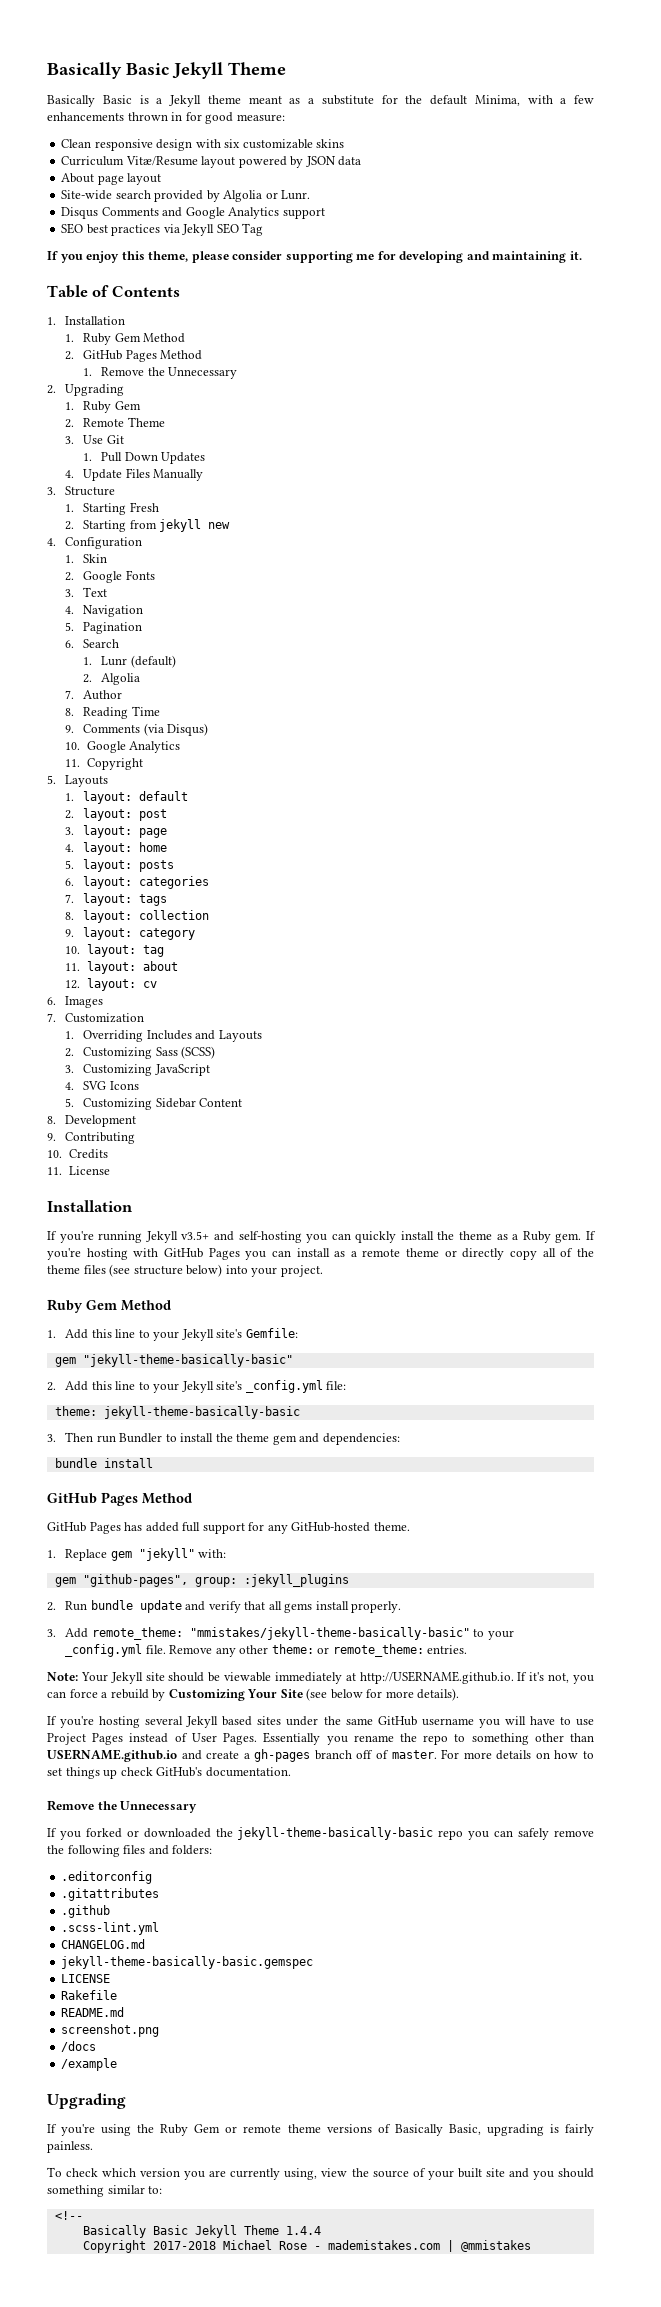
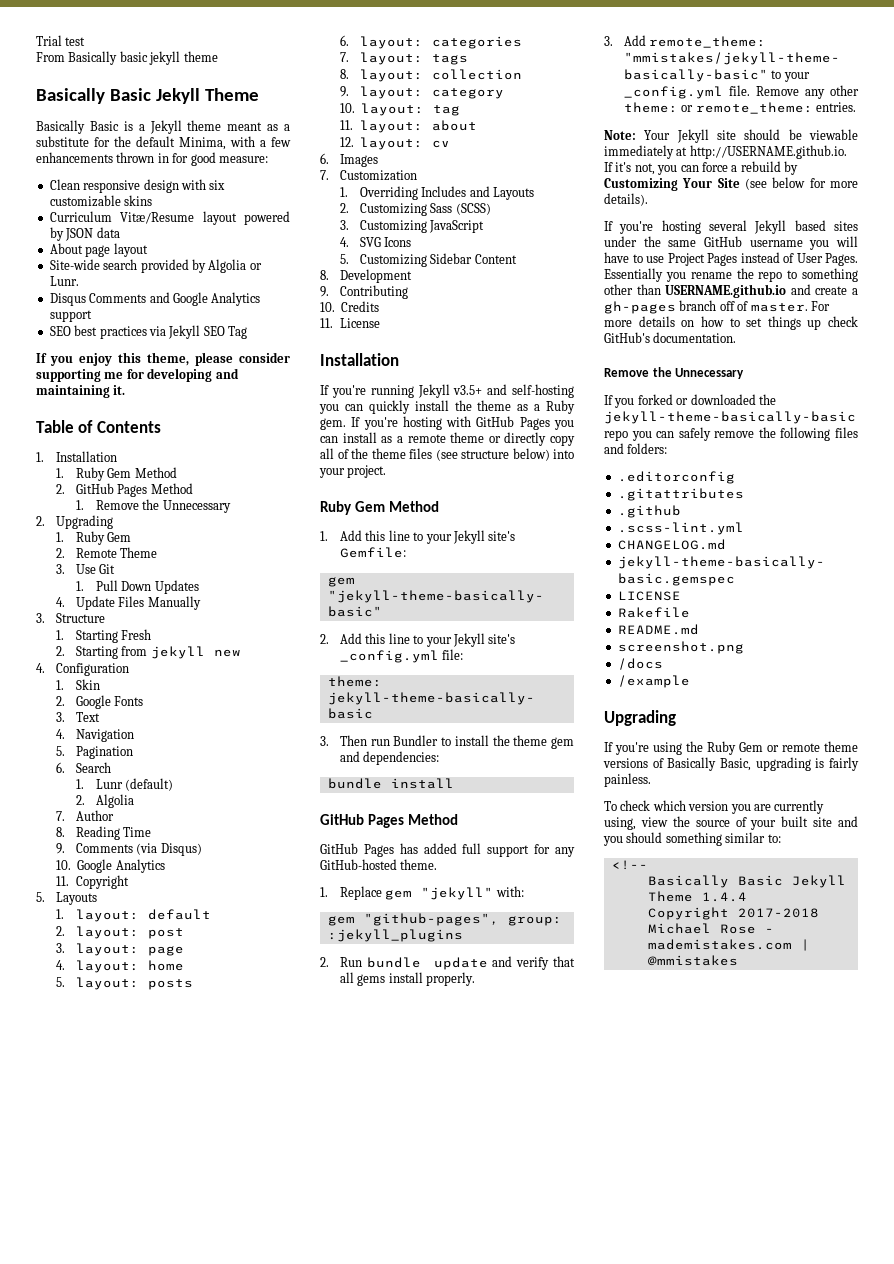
(47, 70) none -> [36,35,86,46] [36,51,218,65] Trial test // From Basically basic jekyll theme //

